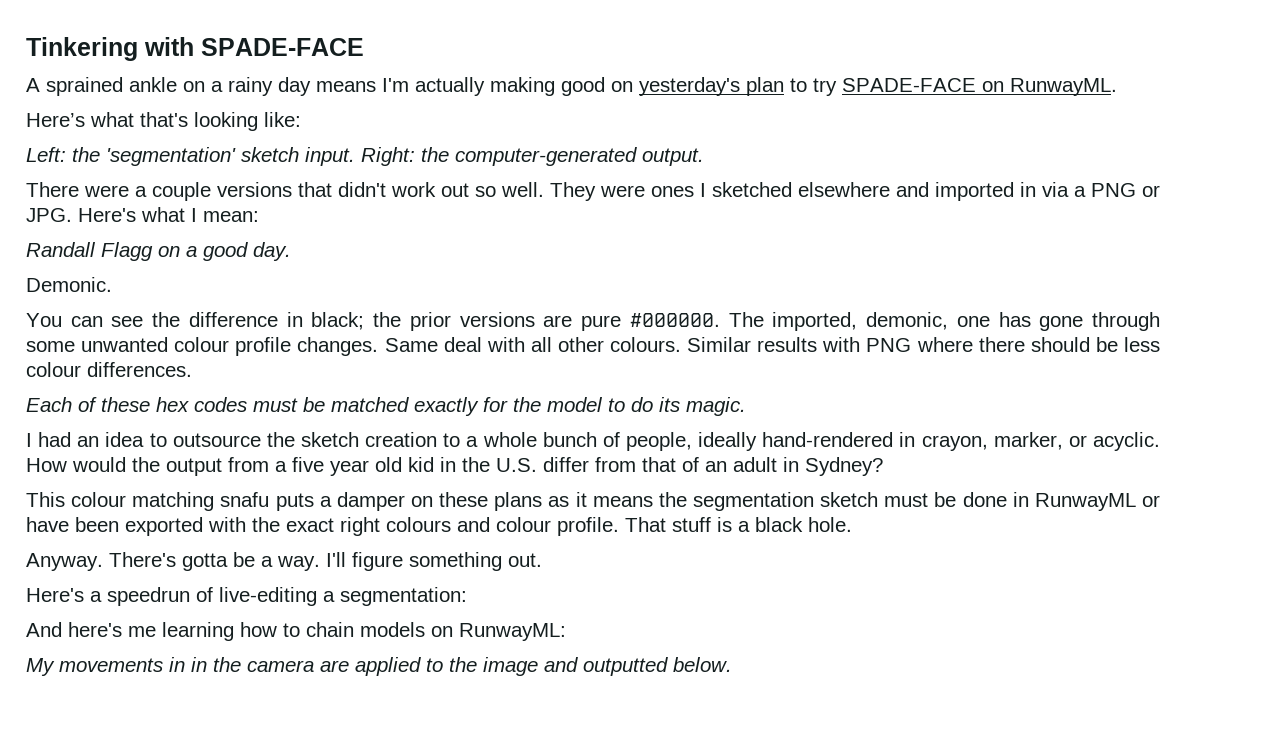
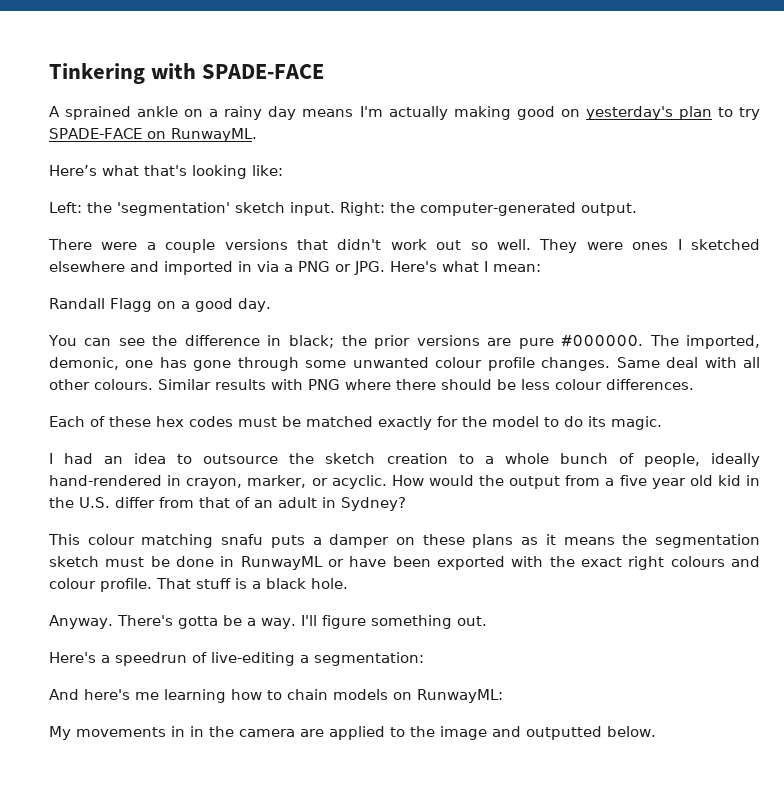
[26,277,112,292] // Demonic. -> (271, 305) none

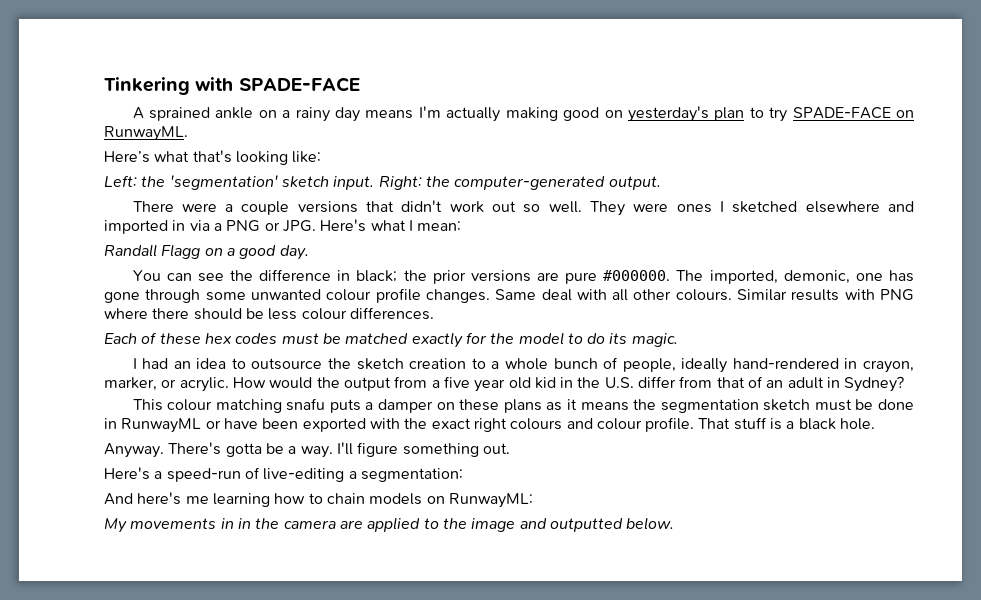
[331,475,387,489] acyclic. -> [179,377,229,392] acrylic.
[115,652,187,666] speedrun -> [166,468,241,482] speed-run

